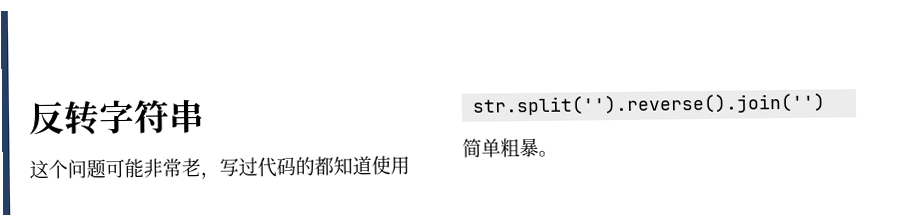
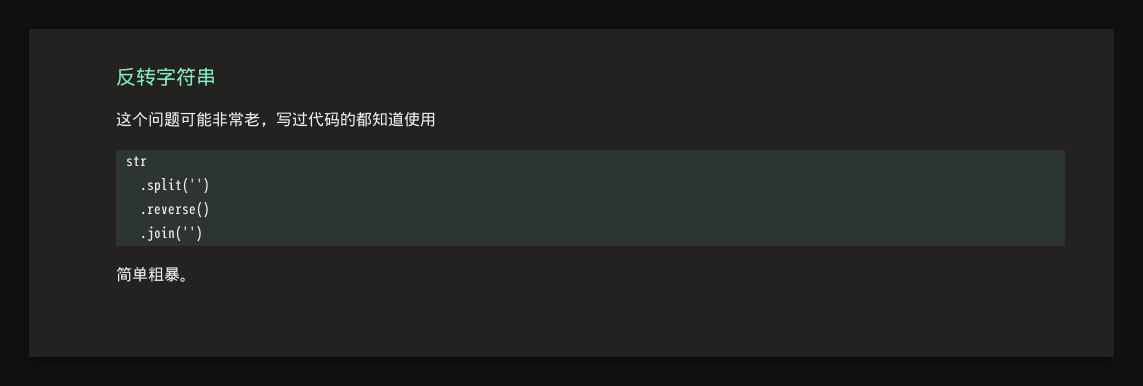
[472,92,827,116] str.split('').reverse().join('') -> [125,156,147,167] [139,177,210,194] [139,201,210,218] [139,225,203,242] str // .split('') // .reverse() // .join('')

